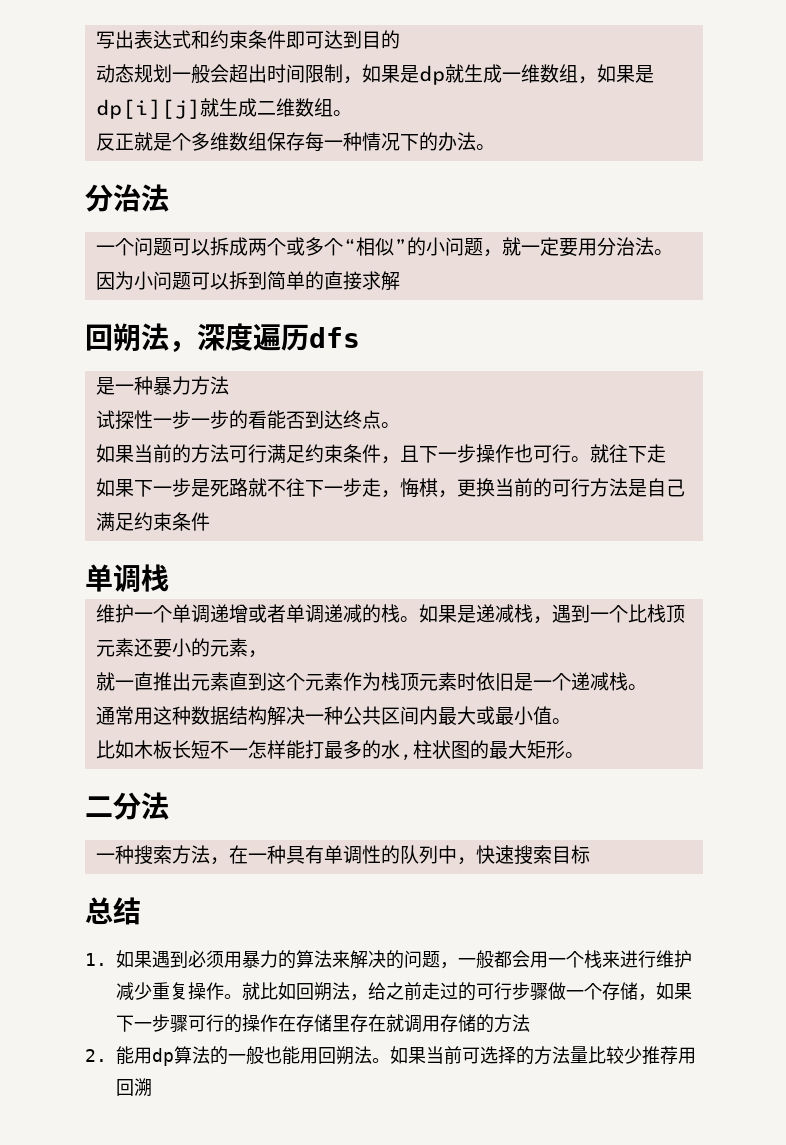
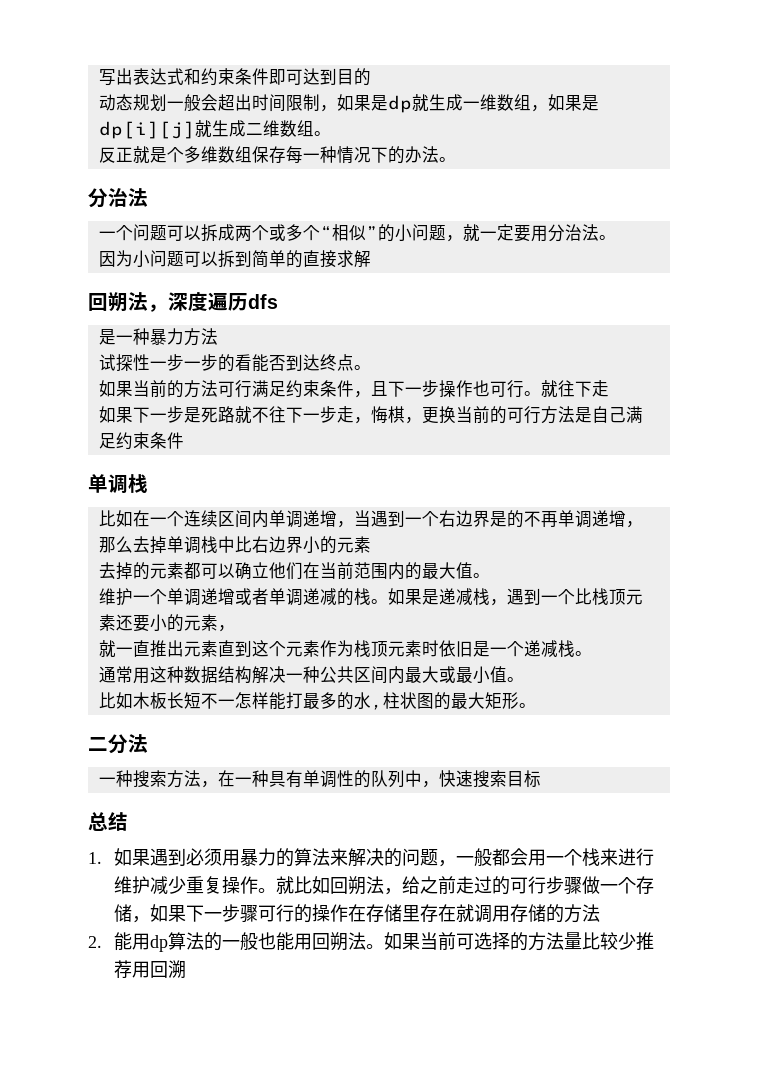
(169, 578) none -> [98,510,643,528] [98,536,371,554] [98,562,490,580] // 比如在一个连续区间内单调递增，当遇到一个右边界是的不再单调递增，那么去掉单调栈中比右边界小的元素 // 去掉的元素都可以确立他们在当前范围内的最大值。

